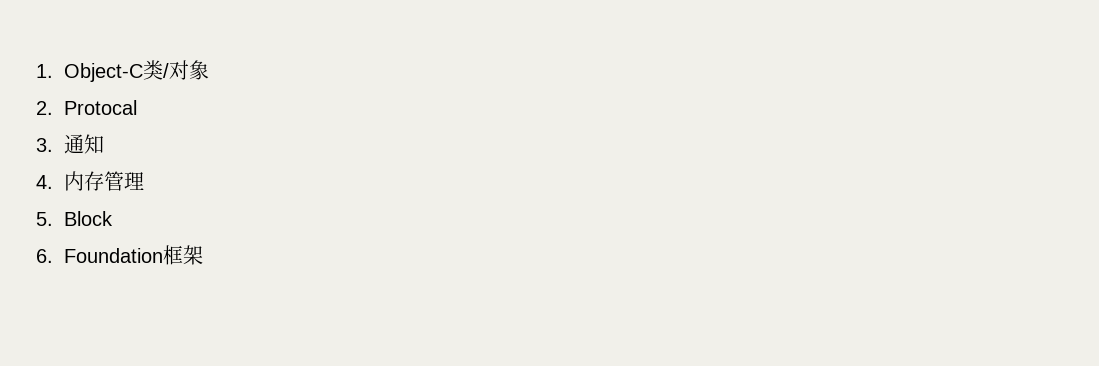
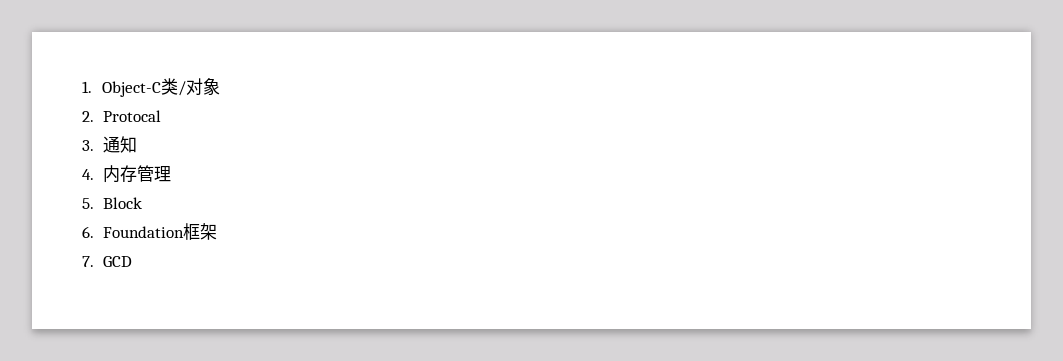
(204, 255) none -> [82,256,132,267] // 7. GCD

